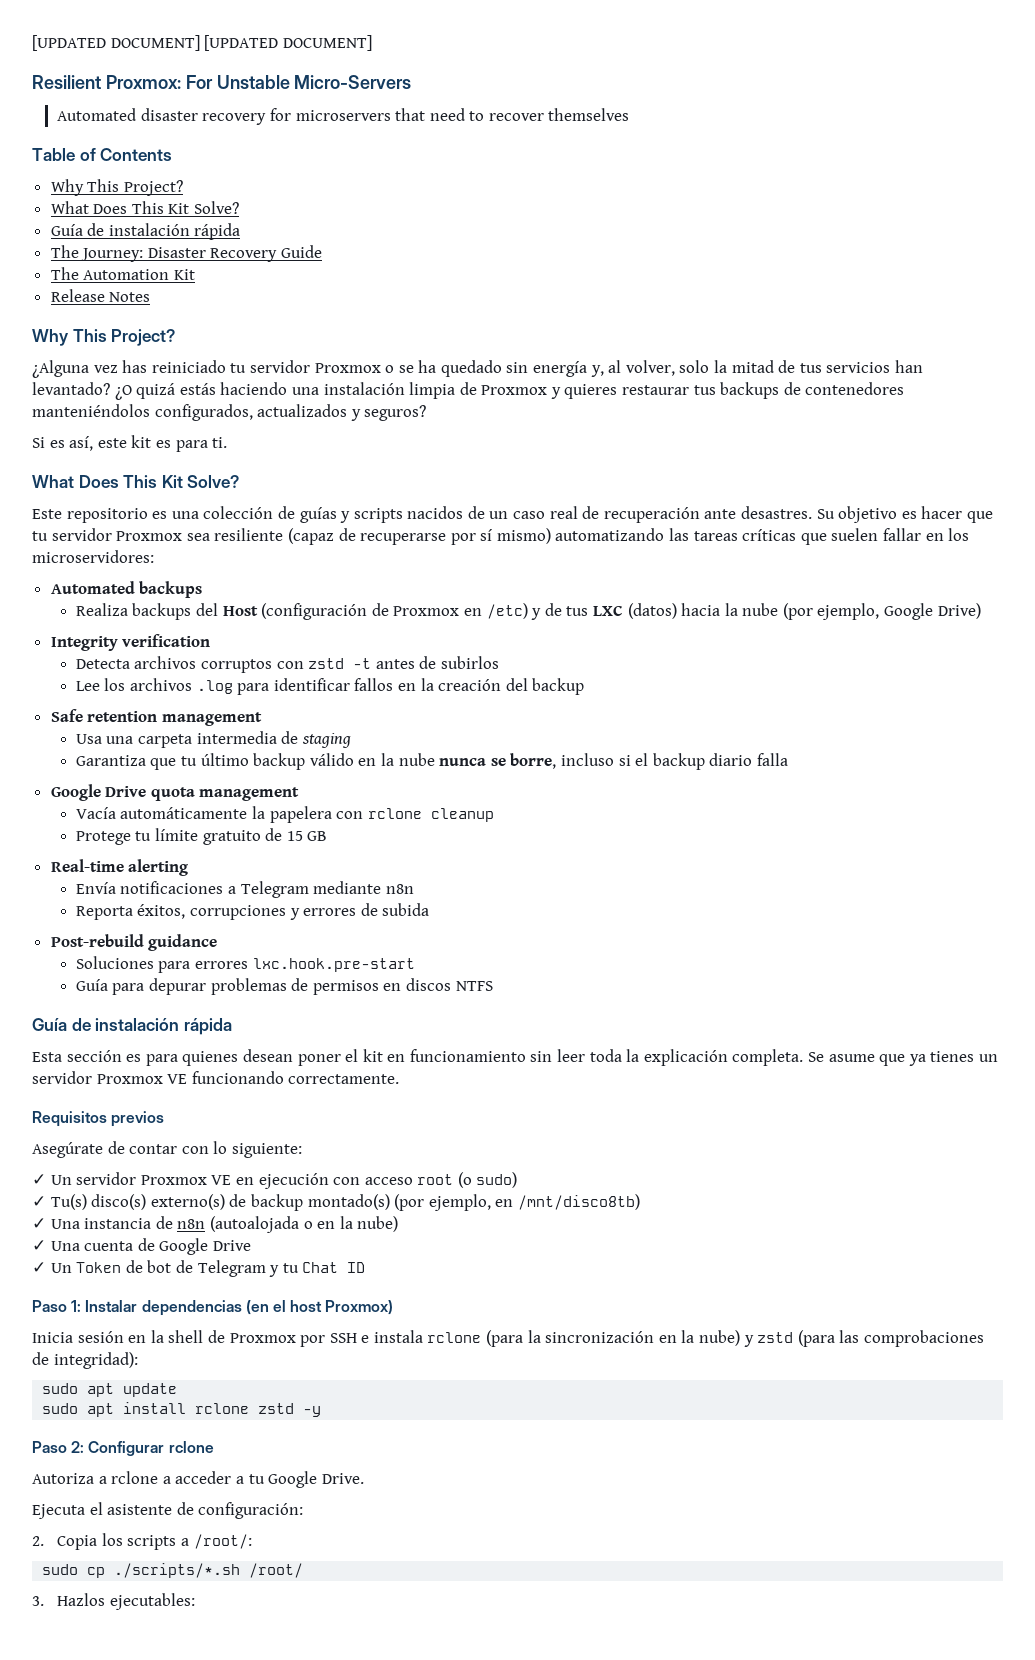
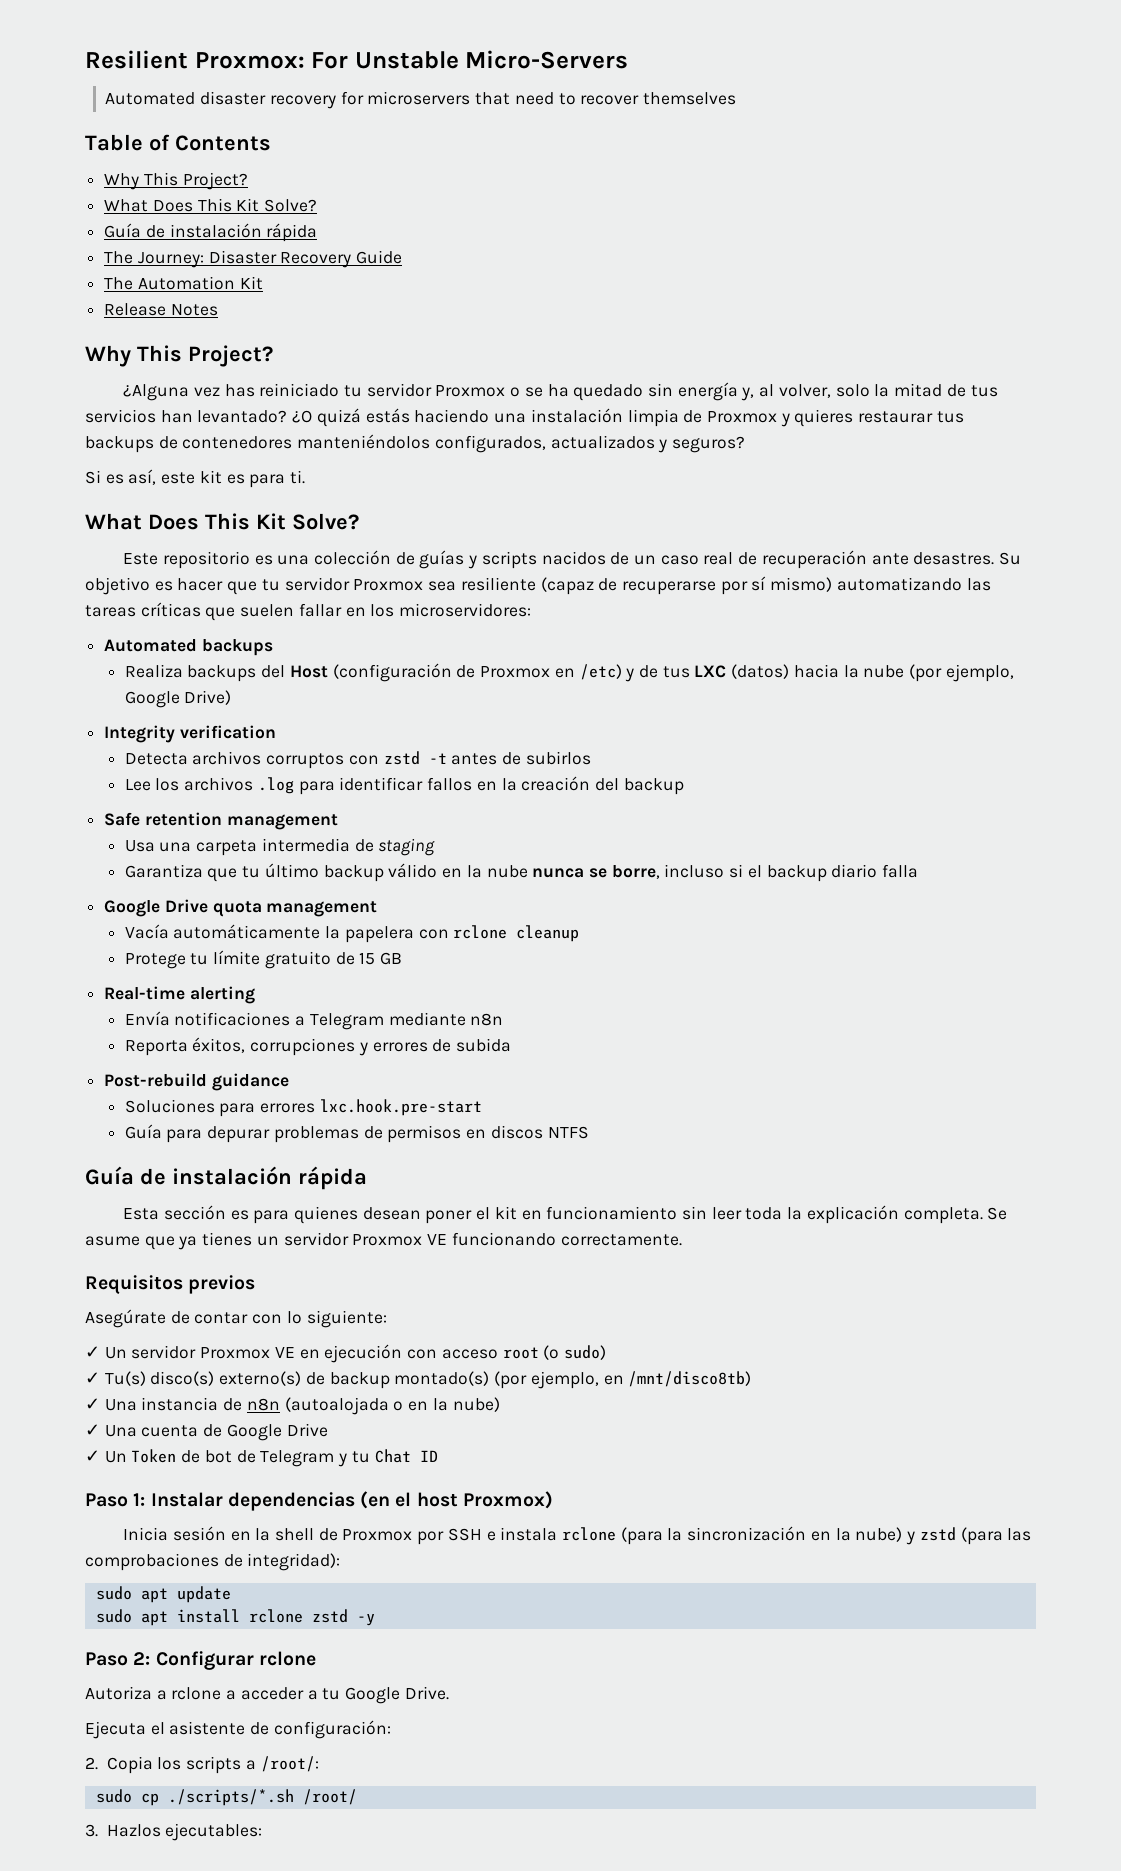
[32,35,372,51] [UPDATED DOCUMENT] [UPDATED DOCUMENT] // -> (85, 59) none

